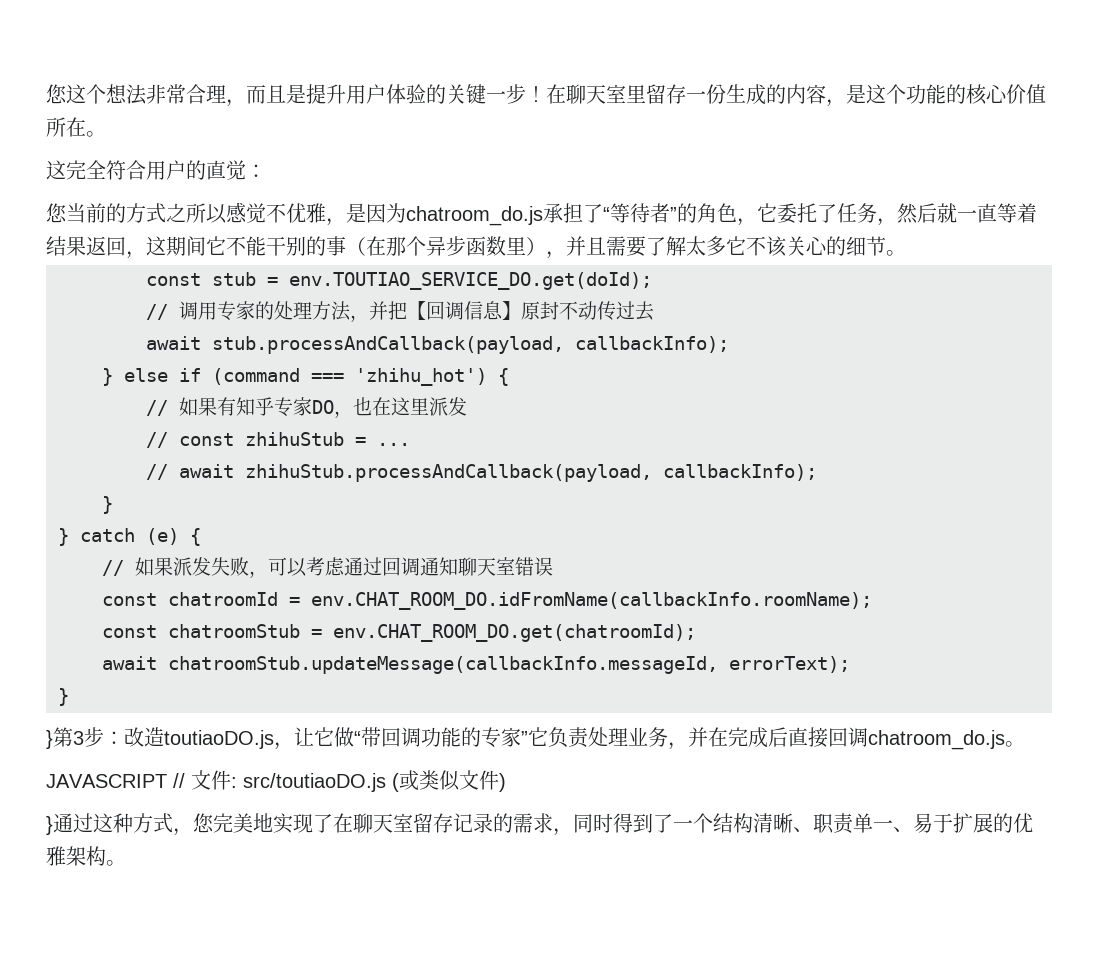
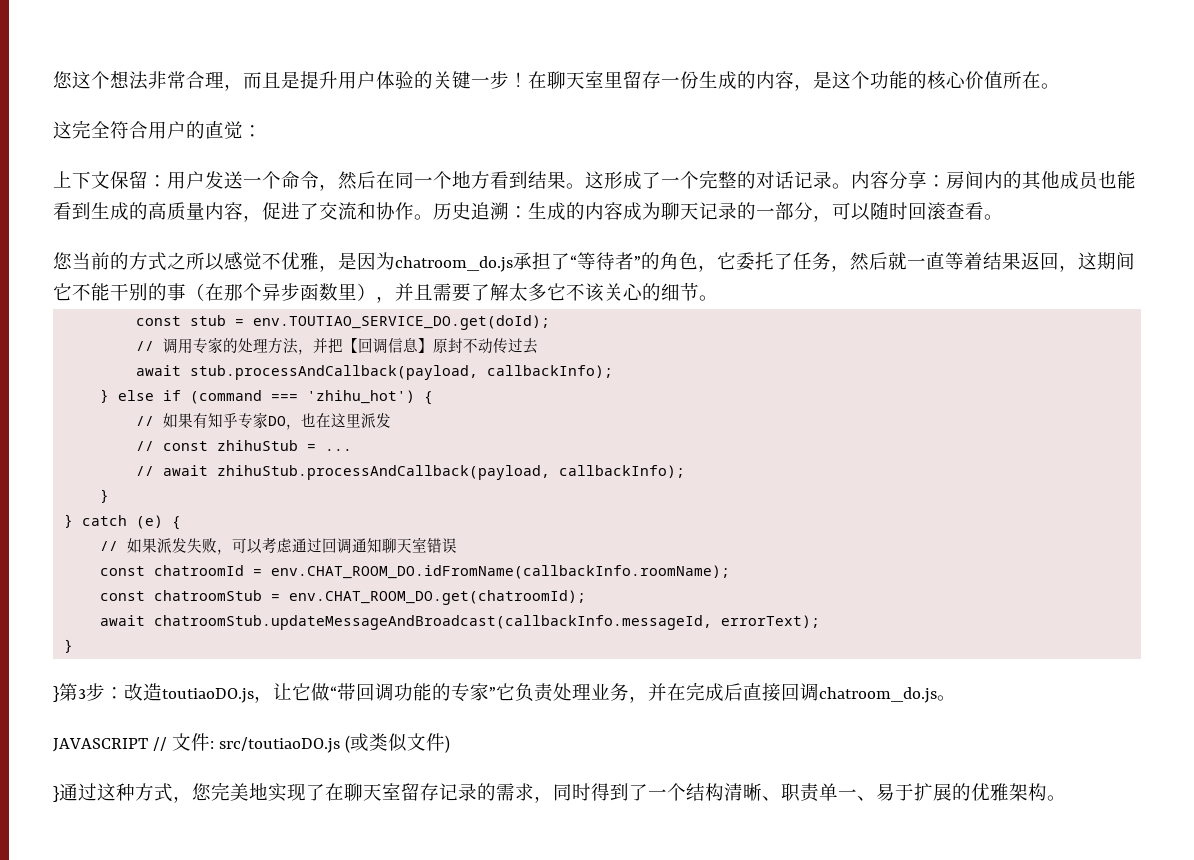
(266, 171) none -> [53,170,1136,191] [53,202,1003,222] // 上下文保留：用户发送一个命令，然后在同一个地方看到结果。这形成了一个完整的对话记录。内容分享：房间内的其他成员也能看到生成的高质量内容，促进了交流和协作。历史追溯：生成的内容成为聊天记录的一部分，可以随时回滚查看。
[168,656,718,674] chatroomStub.updateMessage(callbackInfo.messageId, -> [154,615,713,630] chatroomStub.updateMessageAndBroadcast(callbackInfo.messageId,

